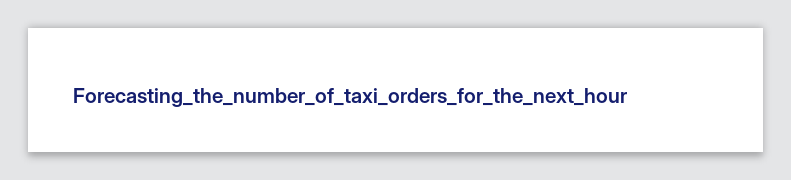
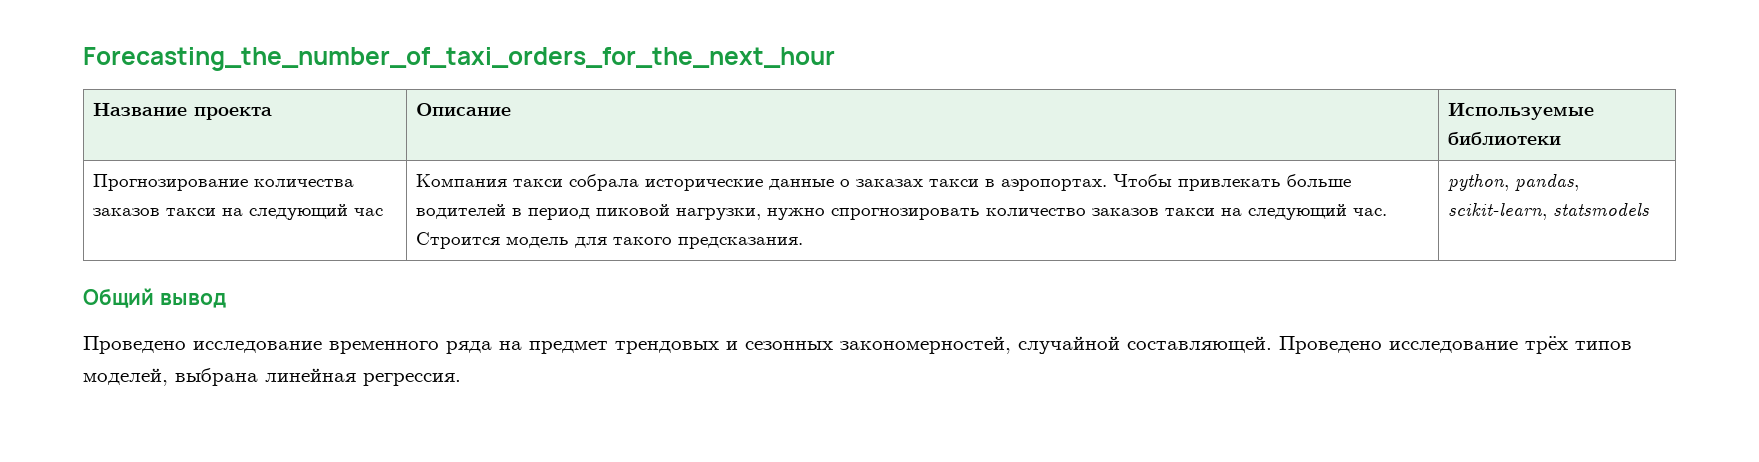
(627, 97) none -> [92,102,272,120] [415,103,511,116] [1447,102,1594,120] [1447,132,1561,145] [92,174,354,191] [92,204,383,220] [415,174,1351,191] [415,204,1387,220] [415,232,803,249] [1447,174,1579,191] [1447,203,1649,220] [83,288,226,308] [83,336,1632,354] [83,368,461,386] // Название проекта | Описание | Используемые библиотеки // Прогнозирование количества заказов такси на следующий час | Компания такси собрала исторические данные о заказах такси в аэропортах. Чтобы привлекать больше водителей в период пиковой нагрузки, нужно спрогнозировать количество заказов такси на следующий час. Строится модель для такого предсказания. | python, pandas, scikit-learn, statsmodels // Общий вывод // Проведено исследование временного ряда на предмет трендовых и сезонных закономерностей, случайной составляющей. Проведено исследование трёх типов моделей, выбрана линейная регрессия.

